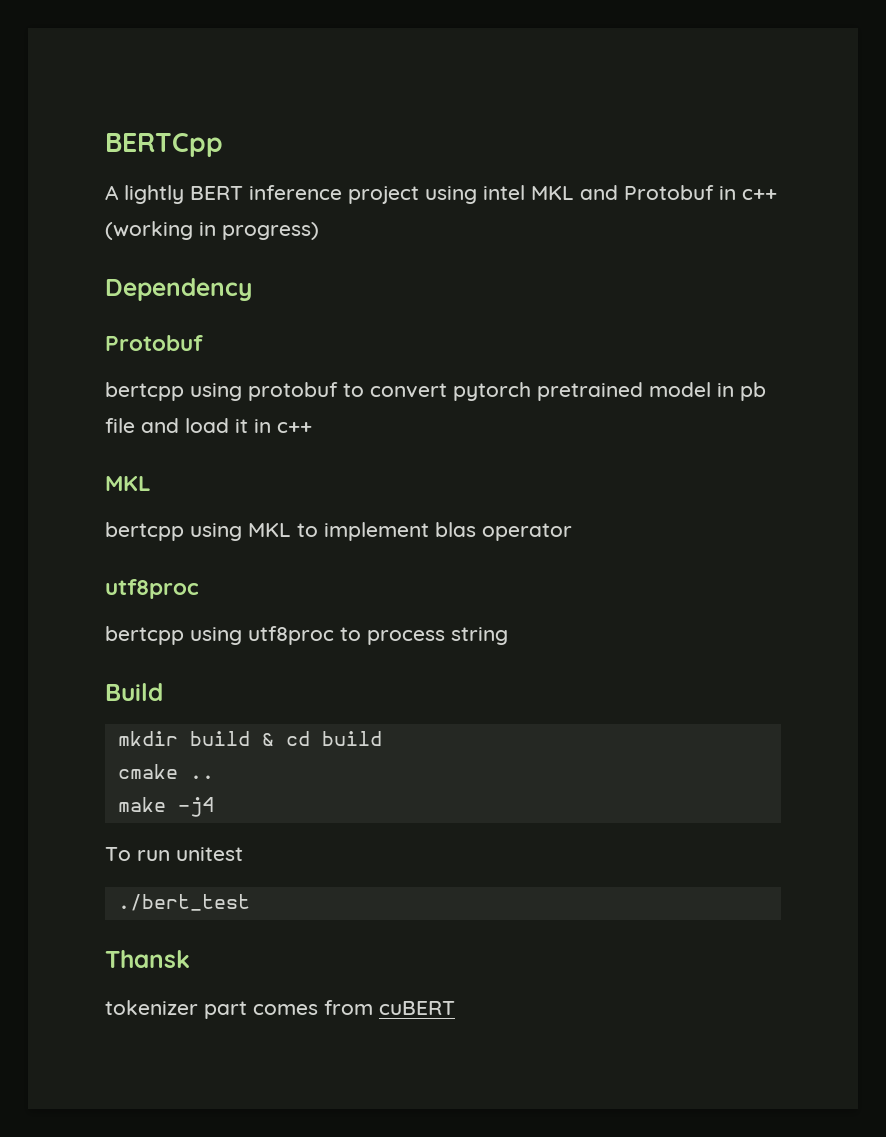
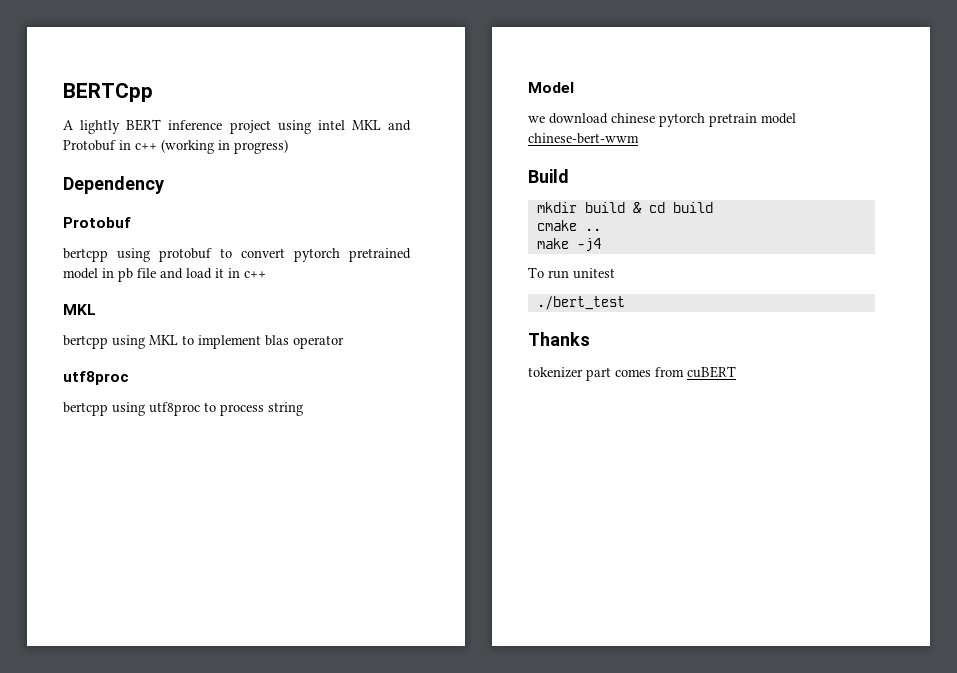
(508, 636) none -> [528,82,574,93] [528,113,796,127] [528,133,639,144] // Model // we download chinese pytorch pretrain model chinese-bert-wwm
[105,950,190,968] Thansk -> [528,332,590,346] Thanks

